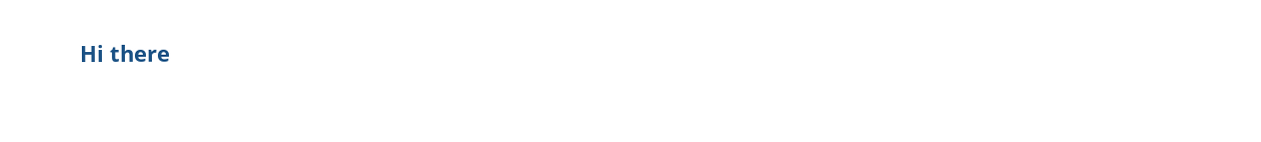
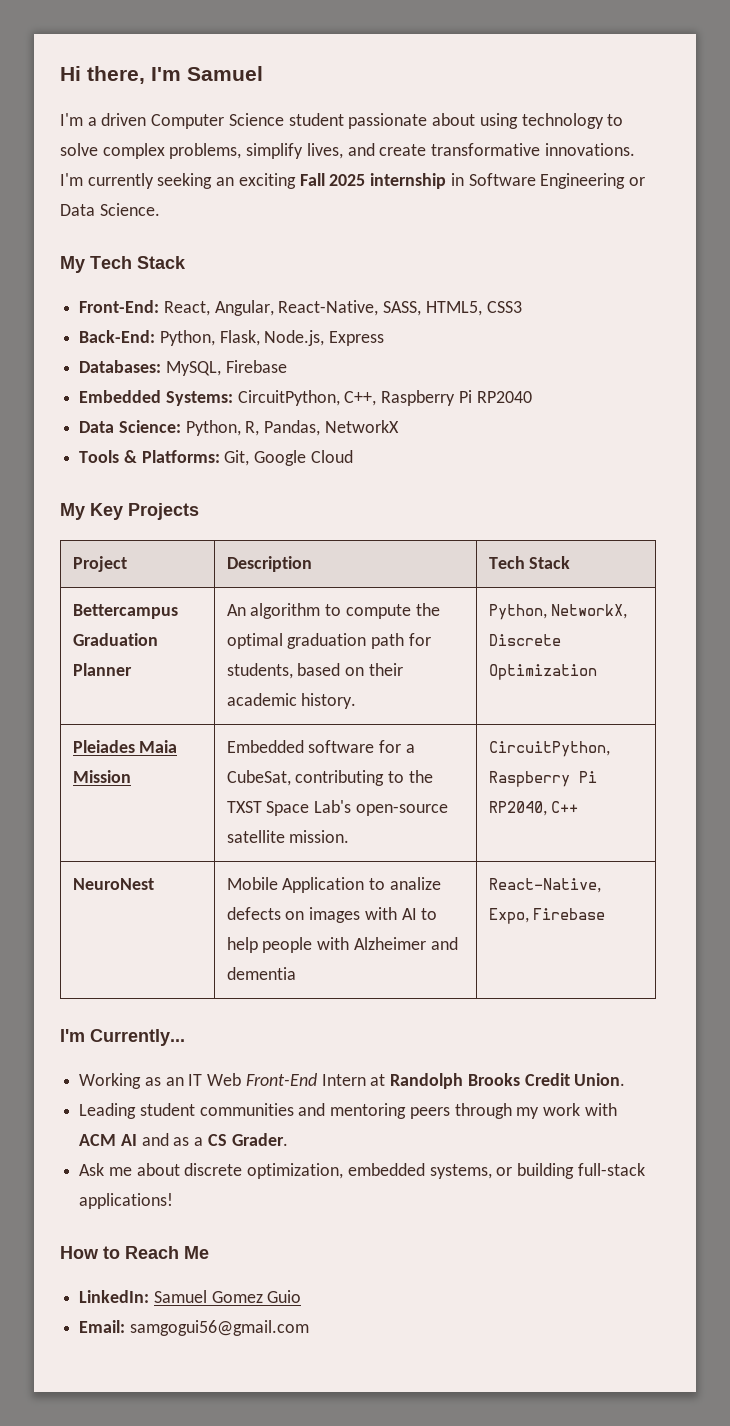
[109,44,170,62] there -> [87,66,263,84] [60,113,624,129] [60,143,635,159] [60,173,645,189] [60,203,160,216] [60,256,186,273] [79,300,522,316] [79,330,385,346] [79,360,287,376] [79,390,532,406] [79,420,399,436] [79,450,353,466] [60,503,199,520] [72,556,127,572] [226,556,312,572] [488,556,571,569] [72,604,178,619] [72,633,158,646] [72,663,132,676] [226,603,440,619] [226,633,431,649] [226,663,403,679] [226,693,357,709] [488,604,628,620] [488,634,561,646] [488,664,597,680] [72,740,178,753] [72,770,131,783] [226,740,415,753] [226,770,433,786] [226,800,448,816] [226,830,350,843] [488,741,610,757] [488,771,597,787] [488,801,579,816] [72,878,154,890] [226,877,441,893] [226,907,438,923] [226,937,458,953] [226,967,296,980] [488,878,601,893] [488,908,606,924] [60,1029,185,1046] [79,1073,626,1089] [79,1103,617,1119] [79,1133,288,1146] [79,1163,645,1179] [79,1193,174,1209] [60,1246,209,1259] [79,1290,302,1303] [79,1320,309,1336] there, I'm Samuel // I'm a driven Computer Science student passionate about using technology to solve complex problems, simplify lives, and create transformative innovations. I'm currently seeking an exciting Fall 2025 internship in Software Engineering or Data Science. // My Tech Stack // Front-End: React, Angular, React-Native, SASS, HTML5, CSS3 // Back-End: Python, Flask, Node.js, Express // Databases: MySQL, Firebase // Embedded Systems: CircuitPython, C++, Raspberry Pi RP2040 // Data Science: Python, R, Pandas, NetworkX // Tools & Platforms: Git, Google Cloud // My Key Projects // Project | Description | Tech Stack // Bettercampus Graduation Planner | An algorithm to compute the optimal graduation path for students, based on their academic history. | Python, NetworkX, Discrete Optimization // Pleiades Maia Mission | Embedded software for a CubeSat, contributing to the TXST Space Lab's open-source satellite mission. | CircuitPython, Raspberry Pi RP2040, C++ // NeuroNest | Mobile Application to analize defects on images with AI to help people with Alzheimer and dementia | React-Native, Expo, Firebase // I'm Currently... // Working as an IT Web Front-End Intern at Randolph Brooks Credit Union. // Leading student communities and mentoring peers through my work with ACM AI and as a CS Grader. // Ask me about discrete optimization, embedded systems, or building full-stack applications! // How to Reach Me // LinkedIn: Samuel Gomez Guio // Email: samgogui56@gmail.com

